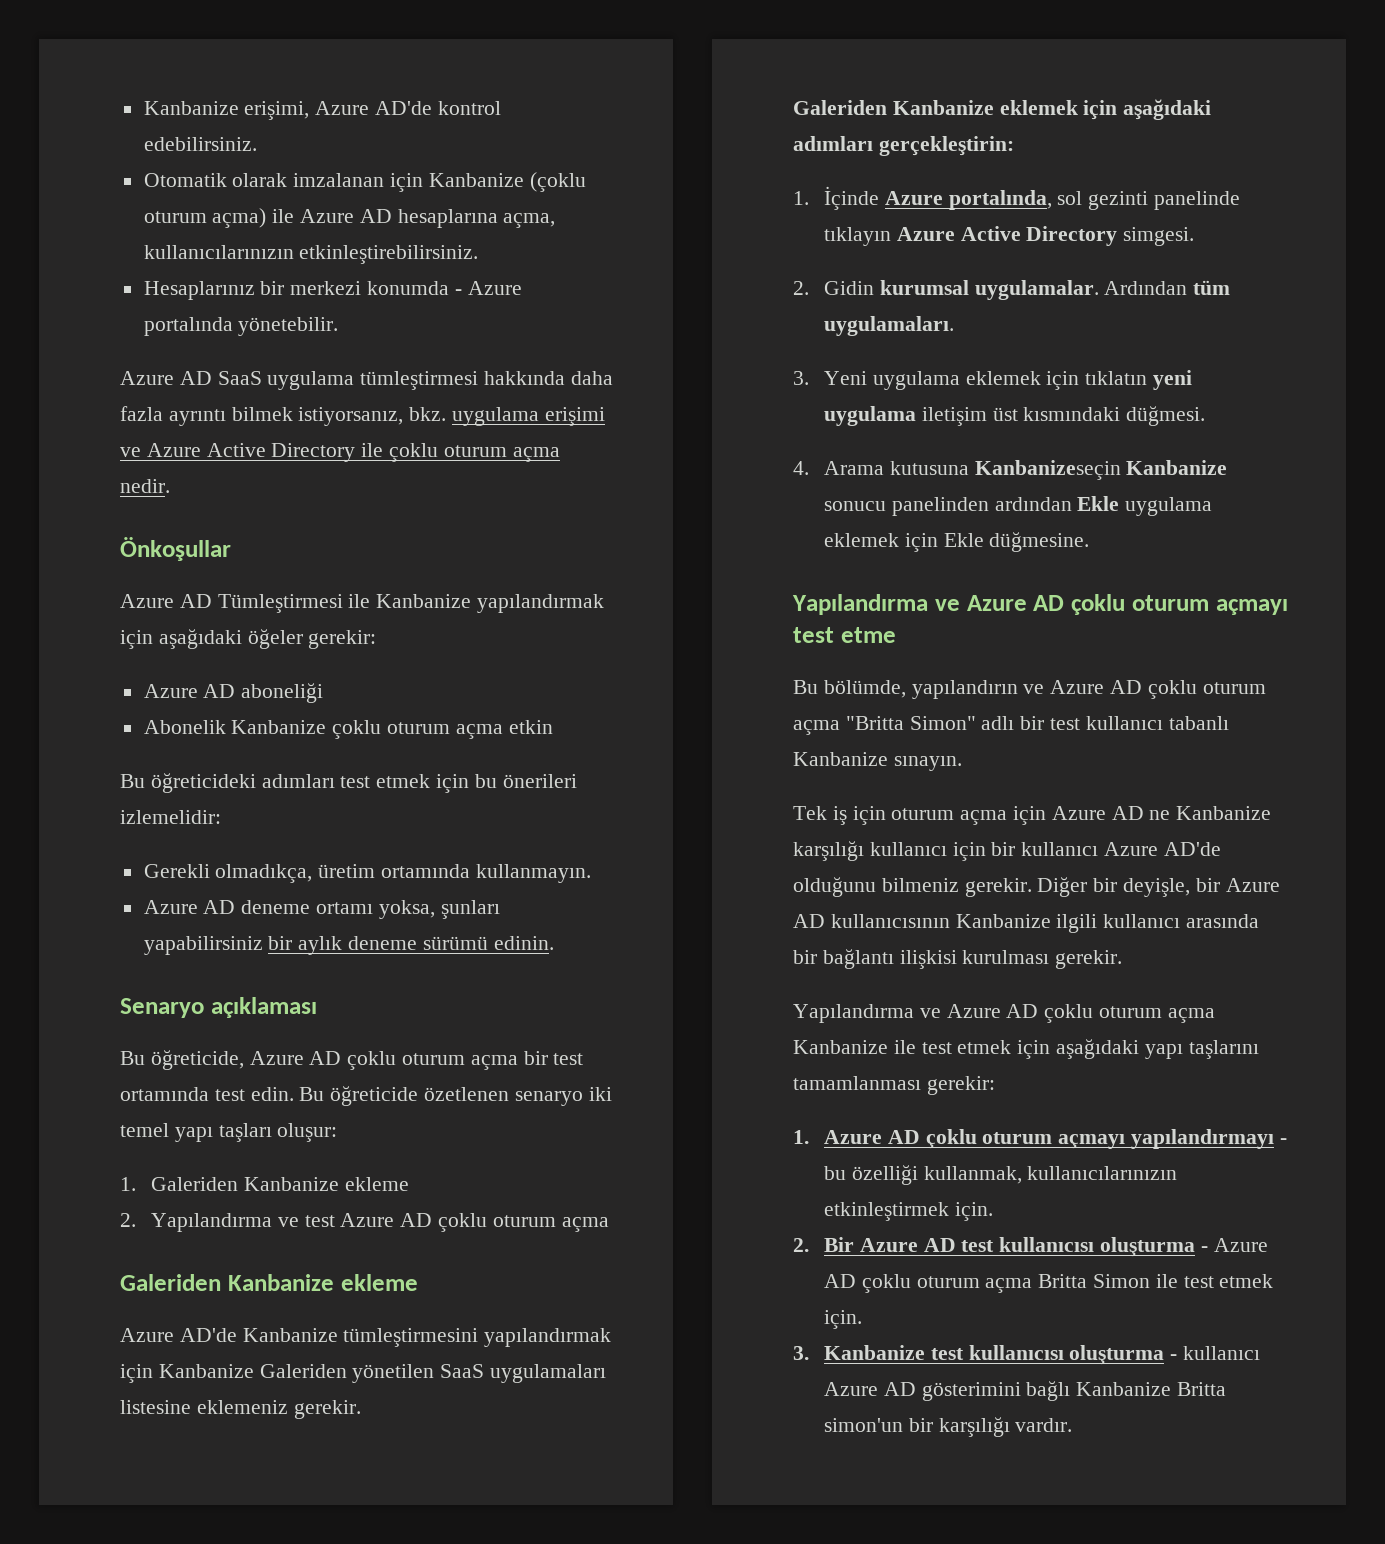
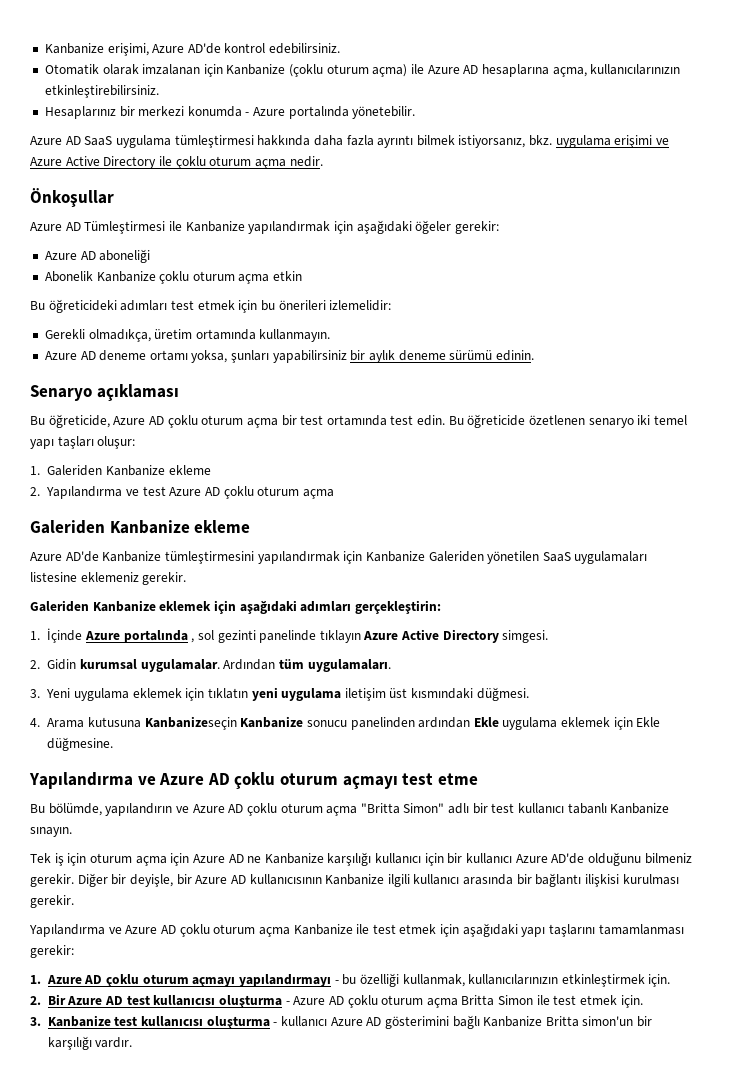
[948,190,1052,210] portalında, -> [123,630,195,643] portalında ,

